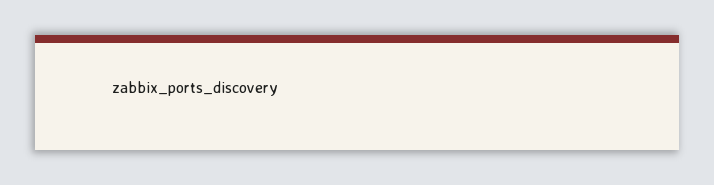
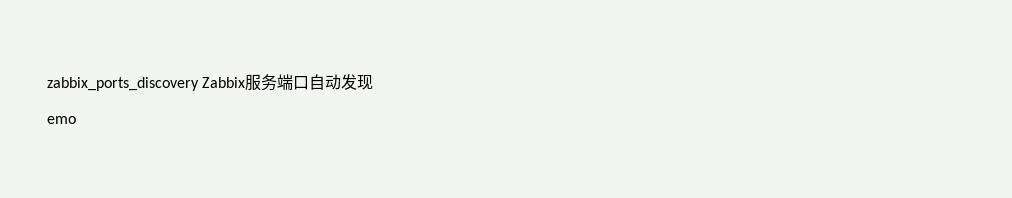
(278, 88) none -> [202,74,374,91] [47,116,76,124] Zabbix服务端口自动发现 // emo

